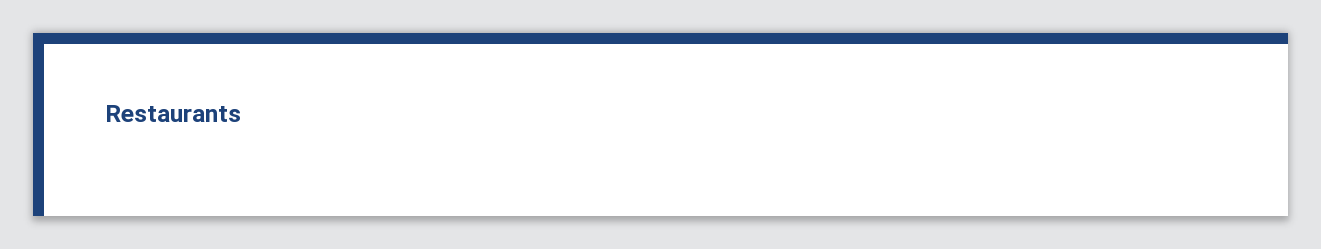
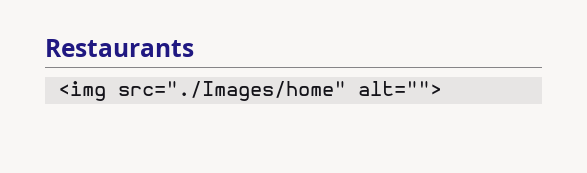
(241, 113) none -> [57,81,442,101] // <img src="./Images/home" alt="">

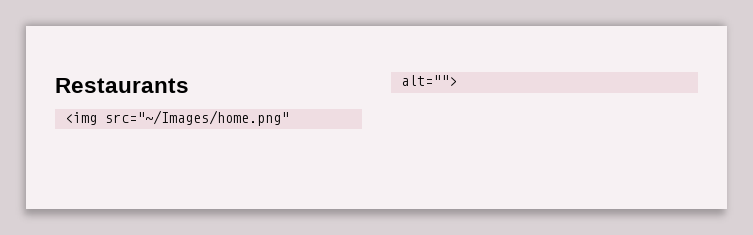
[117,81,346,101] src="./Images/home" -> [104,110,289,126] src="~/Images/home.png"

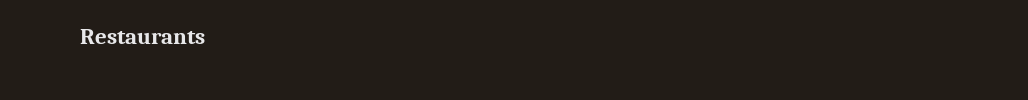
[64,110,289,126] [400,75,457,86] // <img src="~/Images/home.png" alt=""> -> (205, 36) none

